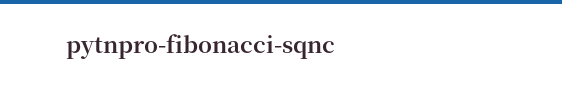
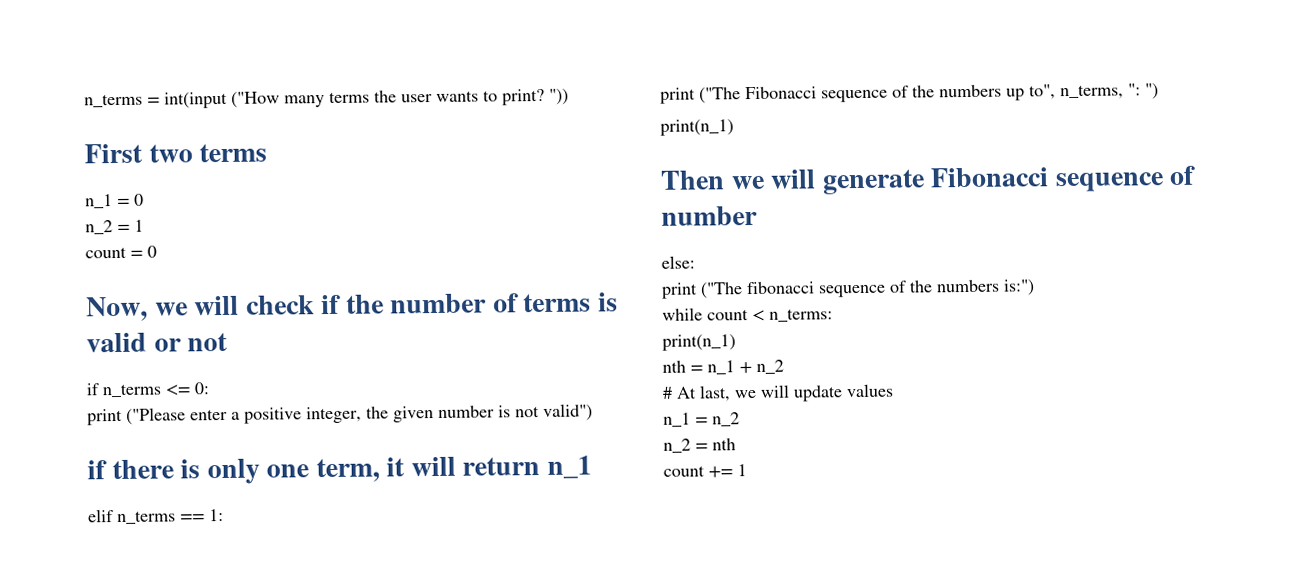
[66,34,335,59] pytnpro-fibonacci-sqnc -> [84,88,569,109] [84,143,268,164] [85,193,144,209] [85,219,144,235] [85,245,157,259] [86,292,619,322] [86,332,229,353] [86,382,209,398] [87,403,593,426] [87,455,593,485] [88,509,224,525] [660,83,1159,104] [660,119,734,136] [660,165,1197,195] [661,205,758,226] [661,255,695,269] [661,279,1035,299] [662,307,833,322] [662,334,736,351] [662,359,784,375] [662,383,894,402] [663,412,740,427] [663,438,736,453] [663,464,747,478] n_terms = int(input ("How many terms the user wants to print? ")) // First two terms // n_1 = 0 // n_2 = 1 // count = 0 // Now, we will check if the number of terms is valid or not // if n_terms <= 0: // print ("Please enter a positive integer, the given number is not valid") // if there is only one term, it will return n_1 // elif n_terms == 1: // print ("The Fibonacci sequence of the numbers up to", n_terms, ": ") // print(n_1) // Then we will generate Fibonacci sequence of number // else: // print ("The fibonacci sequence of the numbers is:") // while count < n_terms: // print(n_1) // nth = n_1 + n_2 // # At last, we will update values // n_1 = n_2 // n_2 = nth // count += 1

